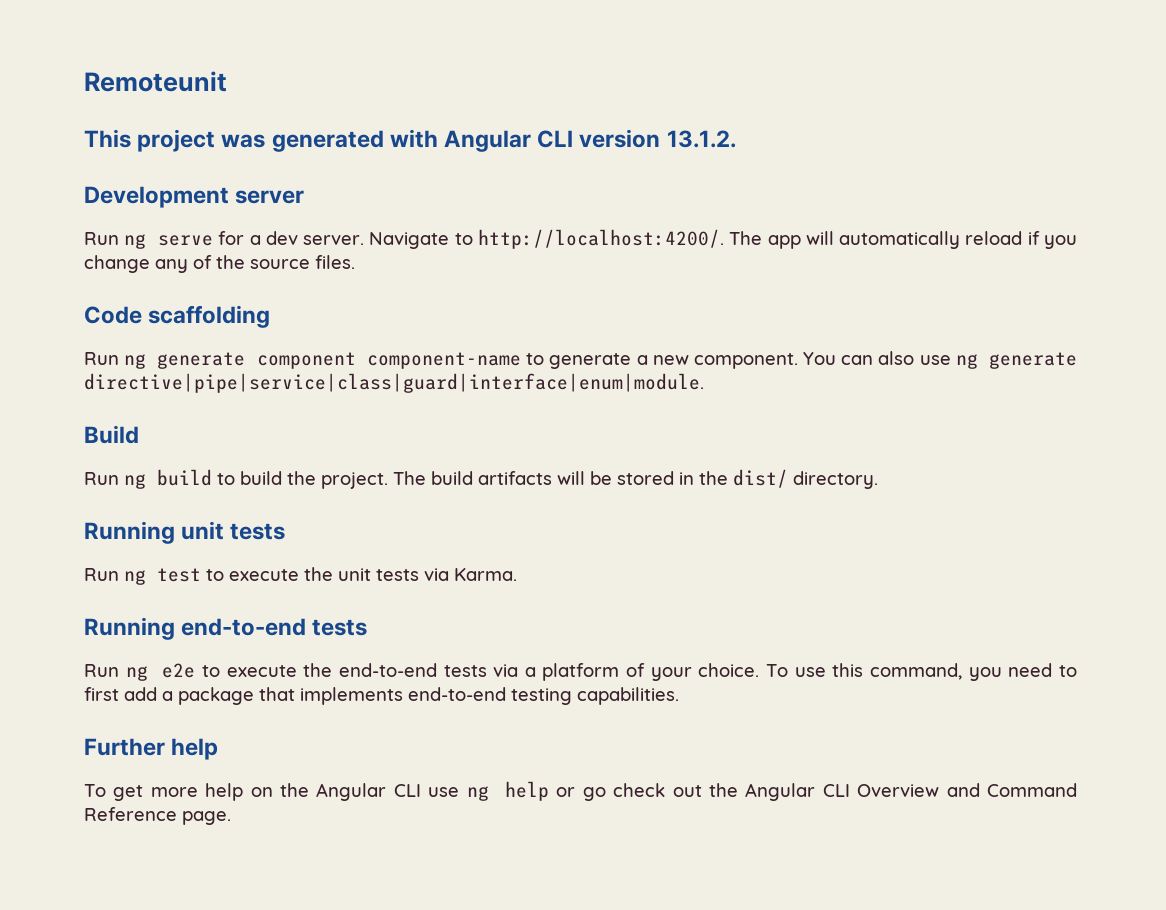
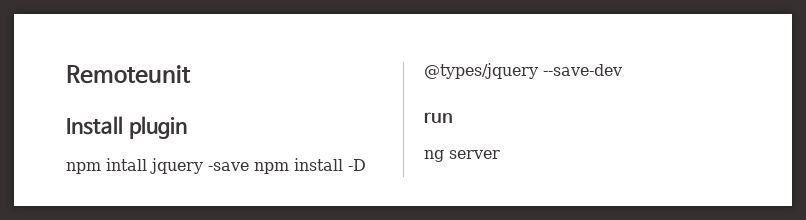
[84,129,736,152] [84,186,305,208] [84,229,1078,249] [84,255,355,273] [84,305,271,328] [84,351,1077,369] [84,373,704,393] [84,425,139,444] [84,469,878,489] [84,521,286,544] [84,567,517,585] [84,617,368,640] [84,663,1078,681] [84,687,679,705] [84,738,219,760] [84,781,1077,801] [84,807,231,825] This project was generated with Angular CLI version 13.1.2. // Development server // Run ng serve for a dev server. Navigate to http://localhost:4200/. The app will automatically reload if you change any of the source files. // Code scaffolding // Run ng generate component component-name to generate a new component. You can also use ng generate directive|pipe|service|class|guard|interface|enum|module. // Build // Run ng build to build the project. The build artifacts will be stored in the dist/ directory. // Running unit tests // Run ng test to execute the unit tests via Karma. // Running end-to-end tests // Run ng e2e to execute the end-to-end tests via a platform of your choice. To use this command, you need to first add a package that implements end-to-end testing capabilities. // Further help // To get more help on the Angular CLI use ng help or go check out the Angular CLI Overview and Command Reference page. -> [66,116,187,139] [66,158,366,174] [424,63,622,79] [424,112,453,123] [424,150,500,162] Install plugin // npm intall jquery -save npm install -D @types/jquery --save-dev // run // ng server

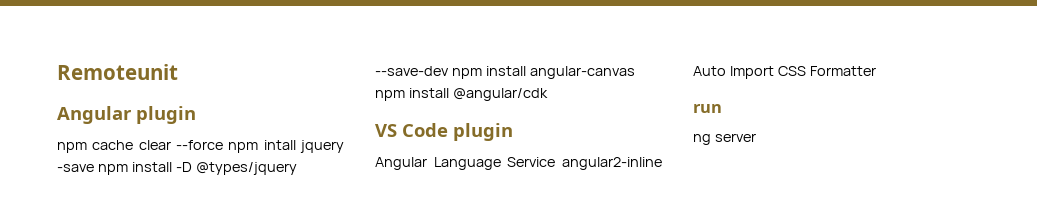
[66,116,123,135] Install -> [57,106,132,124] Angular
(101, 168) none -> [92,140,259,153] cache clear --force npm
(622, 70) none -> [451,66,635,79] [375,88,548,101] [375,123,513,141] [375,157,662,170] [693,66,876,79] npm install angular-canvas npm install @angular/cdk // VS Code plugin // Angular Language Service angular2-inline Auto Import CSS Formatter

